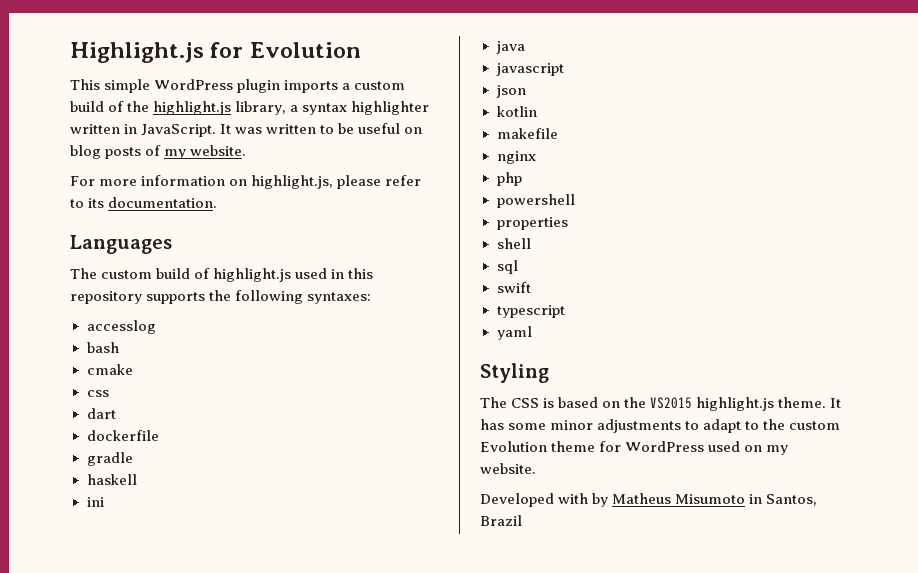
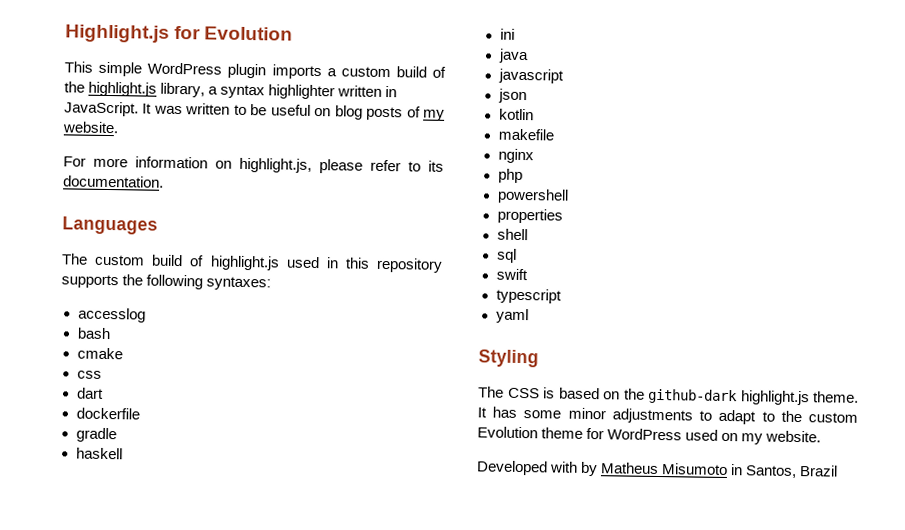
[650,397,693,409] VS2015 -> [648,388,738,405] github-dark

